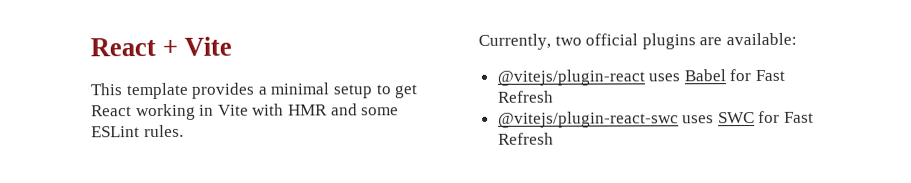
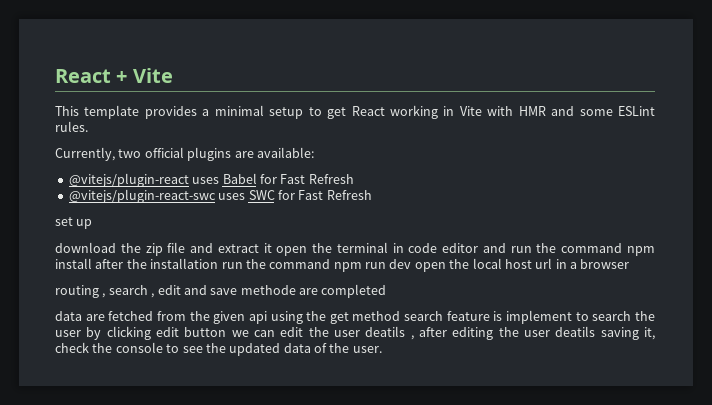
(554, 138) none -> [55,217,93,229] [55,242,655,256] [55,258,630,272] [55,284,387,298] [55,310,655,324] [55,326,655,340] [55,342,382,356] // set up // download the zip file and extract it open the terminal in code editor and run the command npm install after the installation run the command npm run dev open the local host url in a browser // routing , search , edit and save methode are completed // data are fetched from the given api using the get method search feature is implement to search the user by clicking edit button we can edit the user deatils , after editing the user deatils saving it, check the console to see the updated data of the user.

